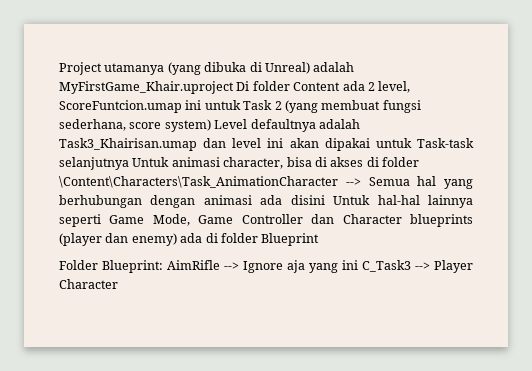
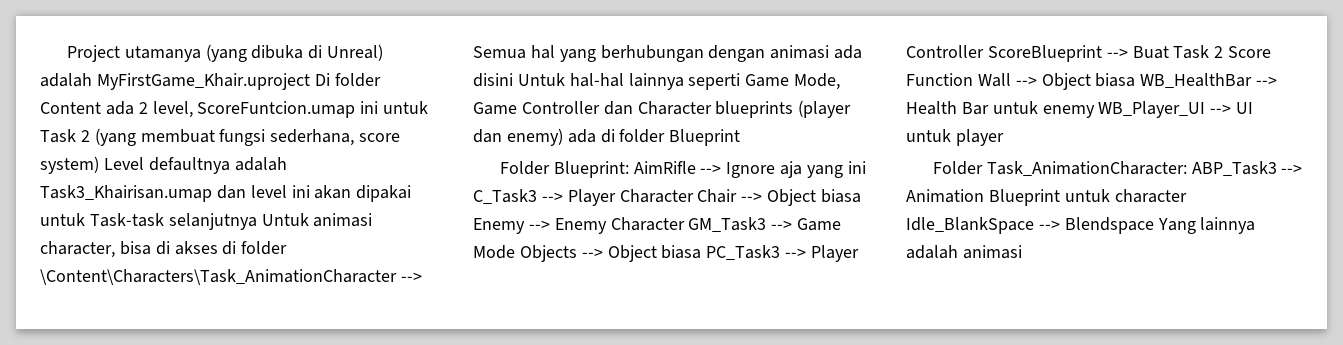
(118, 284) none -> [697,189,862,206] [473,217,842,234] [473,245,860,262] [906,45,1272,62] [906,73,1278,90] [906,101,1254,118] [906,129,1004,146] [932,161,1303,176] [906,189,1187,206] [906,217,1256,234] [906,245,1022,259] Chair --> Object biasa Enemy --> Enemy Character GM_Task3 --> Game Mode Objects --> Object biasa PC_Task3 --> Player Controller ScoreBlueprint --> Buat Task 2 Score Function Wall --> Object biasa WB_HealthBar --> Health Bar untuk enemy WB_Player_UI --> UI untuk player // Folder Task_AnimationCharacter: ABP_Task3 --> Animation Blueprint untuk character Idle_BlankSpace --> Blendspace Yang lainnya adalah animasi

